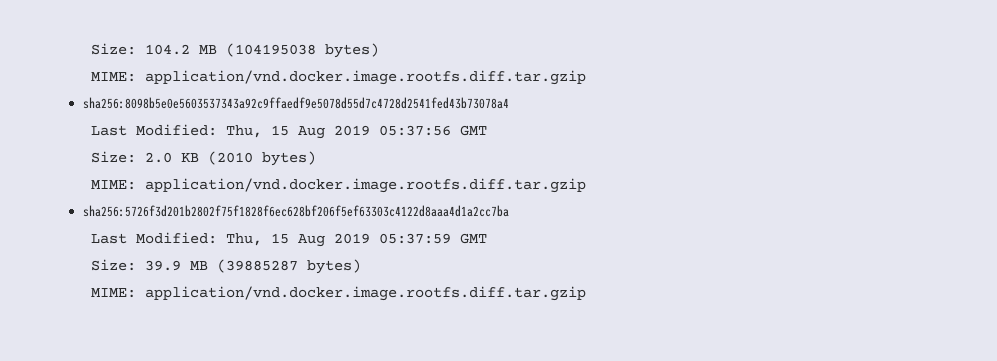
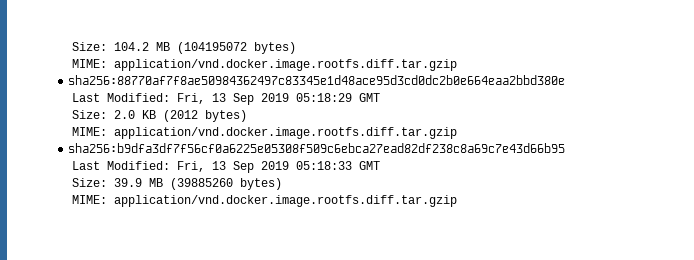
[226,43,380,58] [91,70,587,85] [83,97,510,109] [91,124,452,139] (104195038 bytes) // MIME: application/vnd.docker.image.rootfs.diff.tar.gzip // sha256:8098b5e0e5603537343a92c9ffaedf9e5078d55d7c4728d2541fed43b73078a4 // Last Modified: Thu, 15 Aug 2019 05:37:56 -> [177,42,297,54] [72,59,458,71] [68,75,566,85] [72,93,353,105] (104195072 bytes) // MIME: application/vnd.docker.image.rootfs.diff.tar.gzip // sha256:88770af7f8ae50984362497c83345e1d48ace95d3cd0dc2b0e664eaa2bbd380e // Last Modified: Fri, 13 Sep 2019 05:18:29
[208,151,317,166] [91,178,587,193] [83,205,510,217] [91,232,452,247] (2010 bytes) // MIME: application/vnd.docker.image.rootfs.diff.tar.gzip // sha256:5726f3d201b2802f75f1828f6ec628bf206f5ef63303c4122d8aaa4d1a2cc7ba // Last Modified: Thu, 15 Aug 2019 05:37:59 -> [163,110,248,122] [72,127,458,139] [68,143,566,153] [72,161,353,173] (2012 bytes) // MIME: application/vnd.docker.image.rootfs.diff.tar.gzip // sha256:b9dfa3df7f56cf0a6225e05308f509c6ebca27ead82df238c8a69c7e43d66b95 // Last Modified: Fri, 13 Sep 2019 05:18:33
[217,259,299,273] (39885287 -> [170,178,234,190] (39885260

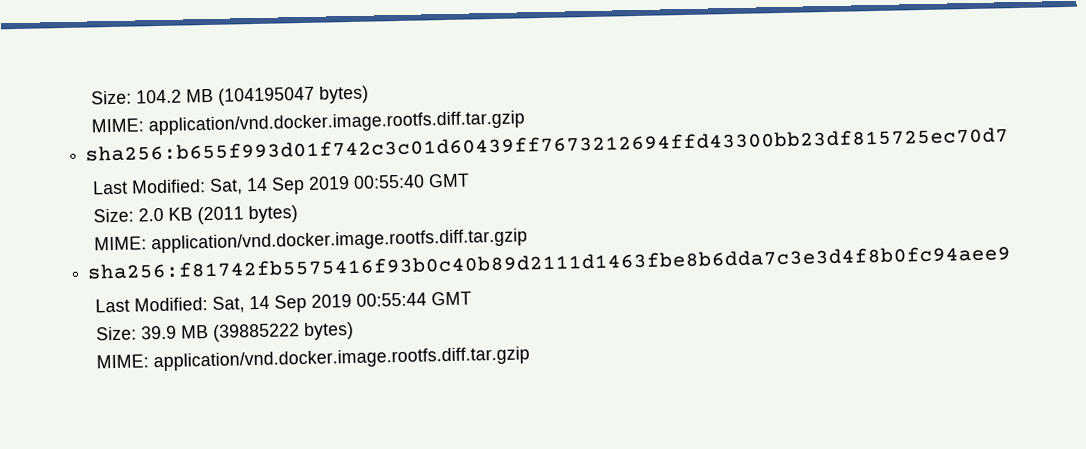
[177,42,297,54] [72,59,458,71] [68,75,566,85] [72,93,353,105] (104195072 bytes) // MIME: application/vnd.docker.image.rootfs.diff.tar.gzip // sha256:88770af7f8ae50984362497c83345e1d48ace95d3cd0dc2b0e664eaa2bbd380e // Last Modified: Fri, 13 Sep 2019 05:18:29 -> [218,85,370,106] [91,110,526,136] [85,127,1010,162] [92,174,426,195] (104195047 bytes) // MIME: application/vnd.docker.image.rootfs.diff.tar.gzip // sha256:b655f993d01f742c3c01d60439ff7673212694ffd43300bb23df815725ec70d7 // Last Modified: Sat, 14 Sep 2019 00:55:40
[163,110,248,122] [72,127,458,139] [68,143,566,153] [72,161,353,173] (2012 bytes) // MIME: application/vnd.docker.image.rootfs.diff.tar.gzip // sha256:b9dfa3df7f56cf0a6225e05308f509c6ebca27ead82df238c8a69c7e43d66b95 // Last Modified: Fri, 13 Sep 2019 05:18:33 -> [197,205,299,225] [94,228,529,254] [87,245,1012,280] [95,292,428,313] (2011 bytes) // MIME: application/vnd.docker.image.rootfs.diff.tar.gzip // sha256:f81742fb5575416f93b0c40b89d2111d1463fbe8b6dda7c3e3d4f8b0fc94aee9 // Last Modified: Sat, 14 Sep 2019 00:55:44
[170,178,234,190] (39885260 -> [213,323,301,342] (39885222

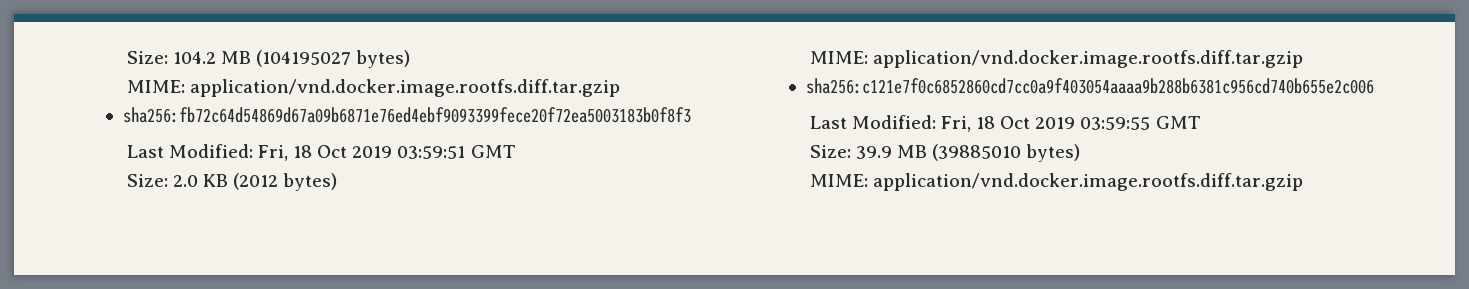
[218,85,370,106] [91,110,526,136] [85,127,1010,162] [92,174,426,195] (104195047 bytes) // MIME: application/vnd.docker.image.rootfs.diff.tar.gzip // sha256:b655f993d01f742c3c01d60439ff7673212694ffd43300bb23df815725ec70d7 // Last Modified: Sat, 14 Sep 2019 00:55:40 -> [255,50,411,68] [126,79,620,97] [122,107,691,123] [126,144,466,161] (104195027 bytes) // MIME: application/vnd.docker.image.rootfs.diff.tar.gzip // sha256:fb72c64d54869d67a09b6871e76ed4ebf9093399fece20f72ea5003183b0f8f3 // Last Modified: Fri, 18 Oct 2019 03:59:51
[197,205,299,225] [94,228,529,254] [87,245,1012,280] [95,292,428,313] (2011 bytes) // MIME: application/vnd.docker.image.rootfs.diff.tar.gzip // sha256:f81742fb5575416f93b0c40b89d2111d1463fbe8b6dda7c3e3d4f8b0fc94aee9 // Last Modified: Sat, 14 Sep 2019 00:55:44 -> [232,173,338,191] [809,50,1303,68] [805,78,1374,94] [809,115,1151,132] (2012 bytes) // MIME: application/vnd.docker.image.rootfs.diff.tar.gzip // sha256:c121e7f0c6852860cd7cc0a9f403054aaaa9b288b6381c956cd740b655e2c006 // Last Modified: Fri, 18 Oct 2019 03:59:55
[213,323,301,342] (39885222 -> [931,144,1021,161] (39885010

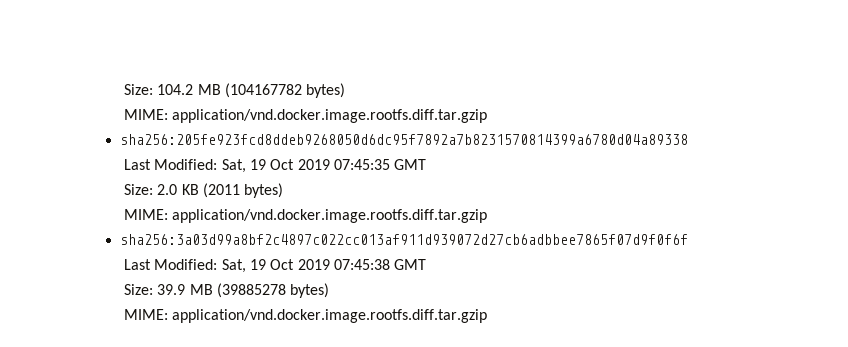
[255,50,411,68] [126,79,620,97] [122,107,691,123] [126,144,466,161] (104195027 bytes) // MIME: application/vnd.docker.image.rootfs.diff.tar.gzip // sha256:fb72c64d54869d67a09b6871e76ed4ebf9093399fece20f72ea5003183b0f8f3 // Last Modified: Fri, 18 Oct 2019 03:59:51 -> [224,83,346,98] [123,109,488,123] [120,134,689,145] [123,159,390,173] (104167782 bytes) // MIME: application/vnd.docker.image.rootfs.diff.tar.gzip // sha256:205fe923fcd8ddeb9268050d6dc95f7892a7b8231570814399a6780d04a89338 // Last Modified: Sat, 19 Oct 2019 07:45:35
[232,173,338,191] [809,50,1303,68] [805,78,1374,94] [809,115,1151,132] (2012 bytes) // MIME: application/vnd.docker.image.rootfs.diff.tar.gzip // sha256:c121e7f0c6852860cd7cc0a9f403054aaaa9b288b6381c956cd740b655e2c006 // Last Modified: Fri, 18 Oct 2019 03:59:55 -> [202,183,284,198] [123,209,488,223] [120,234,689,245] [123,259,390,273] (2011 bytes) // MIME: application/vnd.docker.image.rootfs.diff.tar.gzip // sha256:3a03d99a8bf2c4897c022cc013af911d939072d27cb6adbbee7865f07d9f0f6f // Last Modified: Sat, 19 Oct 2019 07:45:38
[931,144,1021,161] (39885010 -> [216,283,286,298] (39885278

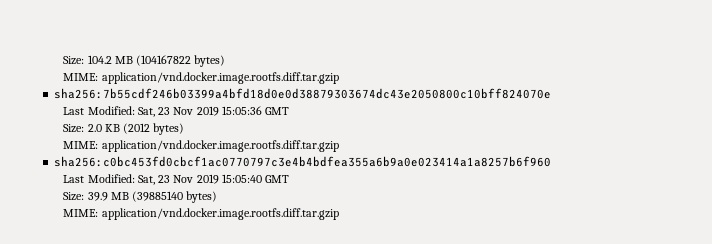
[224,83,346,98] [123,109,488,123] [120,134,689,145] [123,159,390,173] (104167782 bytes) // MIME: application/vnd.docker.image.rootfs.diff.tar.gzip // sha256:205fe923fcd8ddeb9268050d6dc95f7892a7b8231570814399a6780d04a89338 // Last Modified: Sat, 19 Oct 2019 07:45:35 -> [136,55,226,67] [63,72,339,84] [53,88,551,99] [63,106,262,117] (104167822 bytes) // MIME: application/vnd.docker.image.rootfs.diff.tar.gzip // sha256:7b55cdf246b03399a4bfd18d0e0d38879303674dc43e2050800c10bff824070e // Last Modified: Sat, 23 Nov 2019 15:05:36
[202,183,284,198] [123,209,488,223] [120,234,689,245] [123,259,390,273] (2011 bytes) // MIME: application/vnd.docker.image.rootfs.diff.tar.gzip // sha256:3a03d99a8bf2c4897c022cc013af911d939072d27cb6adbbee7865f07d9f0f6f // Last Modified: Sat, 19 Oct 2019 07:45:38 -> [123,123,185,135] [63,140,339,152] [53,156,551,167] [63,174,262,185] (2012 bytes) // MIME: application/vnd.docker.image.rootfs.diff.tar.gzip // sha256:c0bc453fd0cbcf1ac0770797c3e4b4bdfea355a6b9a0e023414a1a8257b6f960 // Last Modified: Sat, 23 Nov 2019 15:05:40
[216,283,286,298] (39885278 -> [132,191,184,202] (39885140

